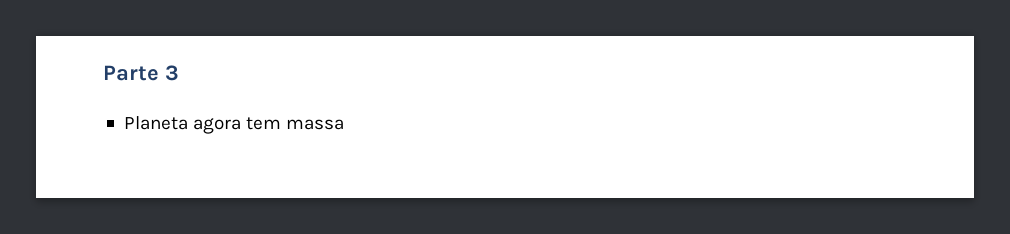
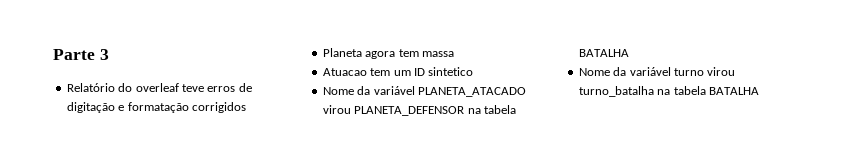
[123,116,345,134] Planeta agora tem massa -> [66,83,252,92] [66,102,246,113] [322,48,454,59] [322,67,474,76] [322,86,526,97] [322,105,516,116] [578,49,629,57] [578,67,736,76] [578,86,759,97] Relatório do overleaf teve erros de digitação e formatação corrigidos // Planeta agora tem massa // Atuacao tem um ID sintetico // Nome da variável PLANETA_ATACADO virou PLANETA_DEFENSOR na tabela BATALHA // Nome da variável turno virou turno_batalha na tabela BATALHA

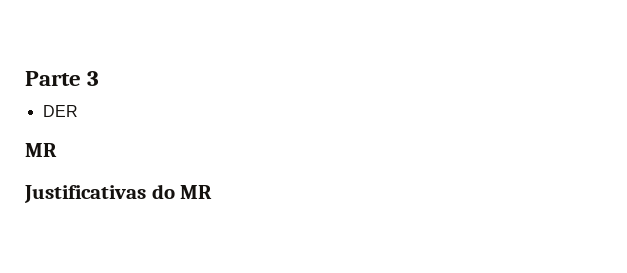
[66,83,252,92] [66,102,246,113] [322,48,454,59] [322,67,474,76] [322,86,526,97] [322,105,516,116] [578,49,629,57] [578,67,736,76] [578,86,759,97] Relatório do overleaf teve erros de digitação e formatação corrigidos // Planeta agora tem massa // Atuacao tem um ID sintetico // Nome da variável PLANETA_ATACADO virou PLANETA_DEFENSOR na tabela BATALHA // Nome da variável turno virou turno_batalha na tabela BATALHA -> [42,105,78,117] [25,143,57,157] [24,184,213,203] DER // MR // Justificativas do MR

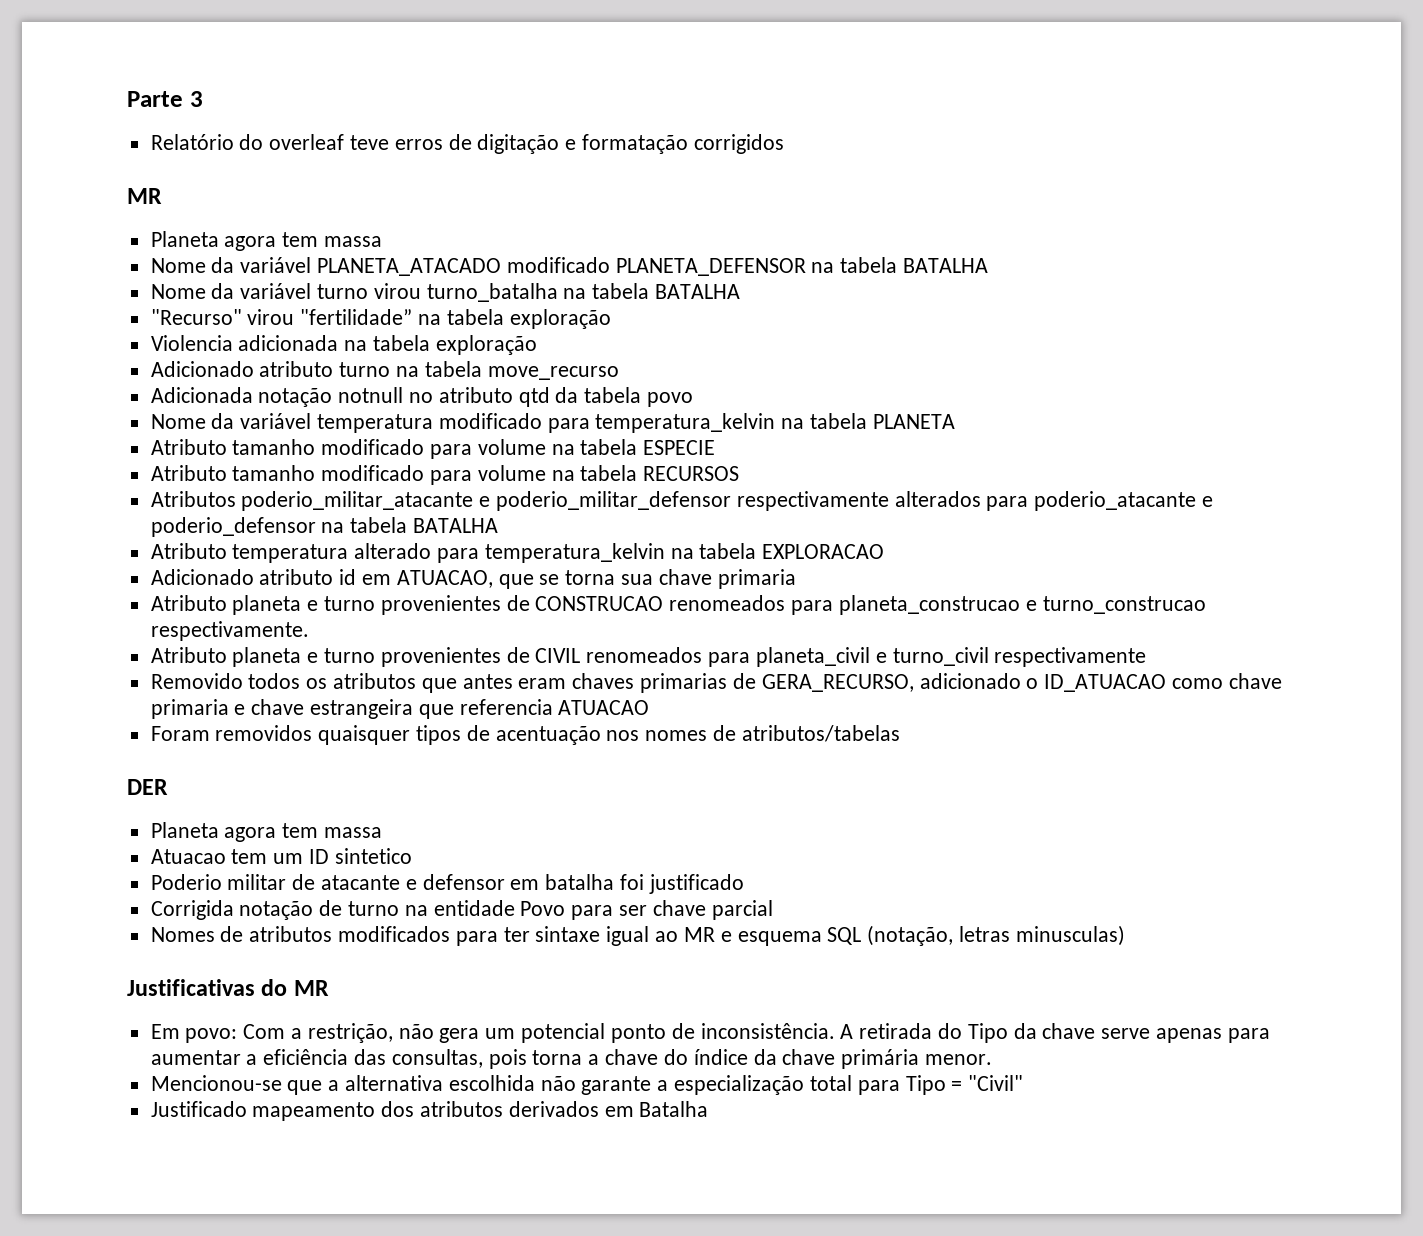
[42,105,78,117] [25,143,57,157] [24,184,213,203] DER // MR // Justificativas do MR -> [150,134,784,154] [127,188,162,204] [150,231,383,251] [150,257,989,276] [150,283,741,302] [150,309,611,329] [150,335,537,355] [150,361,619,380] [150,387,694,407] [150,413,955,433] [150,439,716,459] [150,465,740,485] [150,491,1214,511] [150,517,499,537] [150,543,885,563] [150,569,796,589] [150,595,1206,615] [150,621,309,641] [150,647,1147,667] [150,673,1282,693] [150,699,650,719] [150,725,900,745] [127,779,168,795] [150,822,383,842] [150,848,412,864] [150,874,744,894] [150,900,773,920] [150,925,1125,946] [127,979,329,996] [150,1023,1270,1043] [150,1049,992,1069] [150,1075,1024,1095] [150,1101,709,1121] Relatório do overleaf teve erros de digitação e formatação corrigidos // MR // Planeta agora tem massa // Nome da variável PLANETA_ATACADO modificado PLANETA_DEFENSOR na tabela BATALHA // Nome da variável turno virou turno_batalha na tabela BATALHA // "Recurso" virou "fertilidade” na tabela exploração // Violencia adicionada na tabela exploração // Adicionado atributo turno na tabela move_recurso // Adicionada notação notnull no atributo qtd da tabela povo // Nome da variável temperatura modificado para temperatura_kelvin na tabela PLANETA // Atributo tamanho modificado para volume na tabela ESPECIE // Atributo tamanho modificado para volume na tabela RECURSOS // Atributos poderio_militar_atacante e poderio_militar_defensor respectivamente alterados para poderio_atacante e poderio_defensor na tabela BATALHA // Atributo temperatura alterado para temperatura_kelvin na tabela EXPLORACAO // Adicionado atributo id em ATUACAO, que se torna sua chave primaria // Atributo planeta e turno provenientes de CONSTRUCAO renomeados para planeta_construcao e turno_construcao respectivamente. // Atributo planeta e turno provenientes de CIVIL renomeados para planeta_civil e turno_civil respectivamente // Removido todos os atributos que antes eram chaves primarias de GERA_RECURSO, adicionado o ID_ATUACAO como chave primaria e chave estrangeira que referencia ATUACAO // Foram removidos quaisquer tipos de acentuação nos nomes de atributos/tabelas // DER // Planeta agora tem massa // Atuacao tem um ID sintetico // Poderio militar de atacante e defensor em batalha foi justificado // Corrigida notação de turno na entidade Povo para ser chave parcial // Nomes de atributos modificados para ter sintaxe igual ao MR e esquema SQL (notação, letras minusculas) // Justificativas do MR // Em povo: Com a restrição, não gera um potencial ponto de inconsistência. A retirada do Tipo da chave serve apenas para aumentar a eficiência das consultas, pois torna a chave do índice da chave primária menor. // Mencionou-se que a alternativa escolhida não garante a especialização total para Tipo = "Civil" // Justificado mapeamento dos atributos derivados em Batalha

